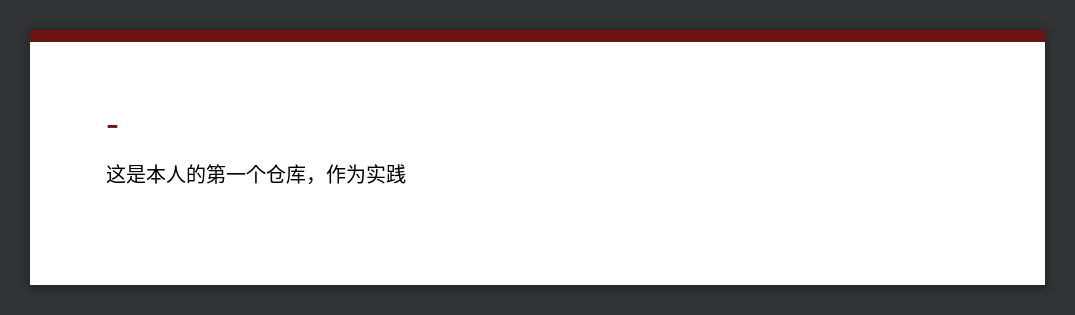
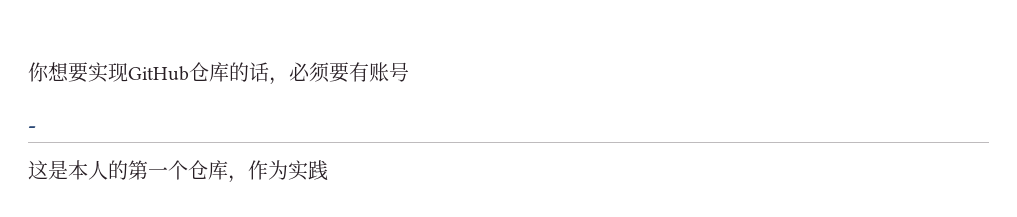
(106, 130) none -> [28,62,409,85] 你想要实现GitHub仓库的话，必须要有账号 //

